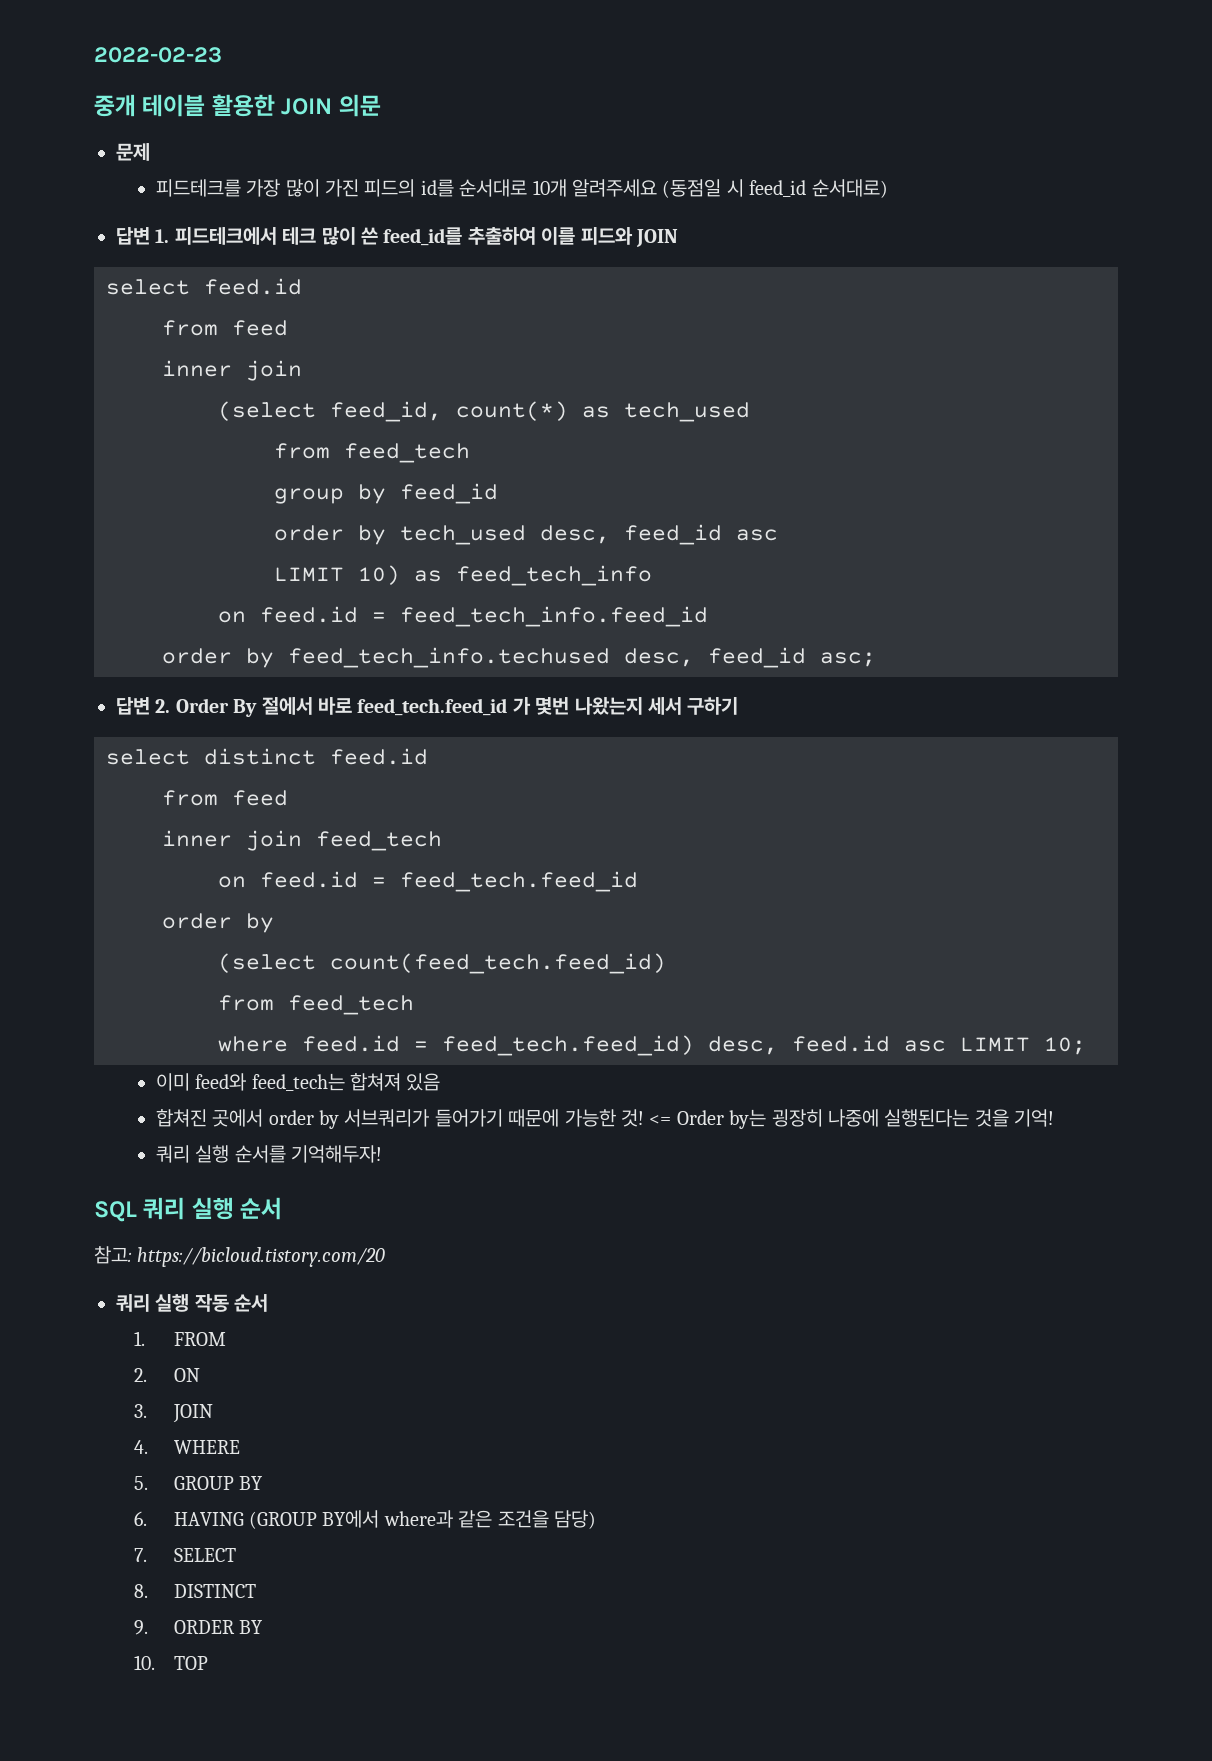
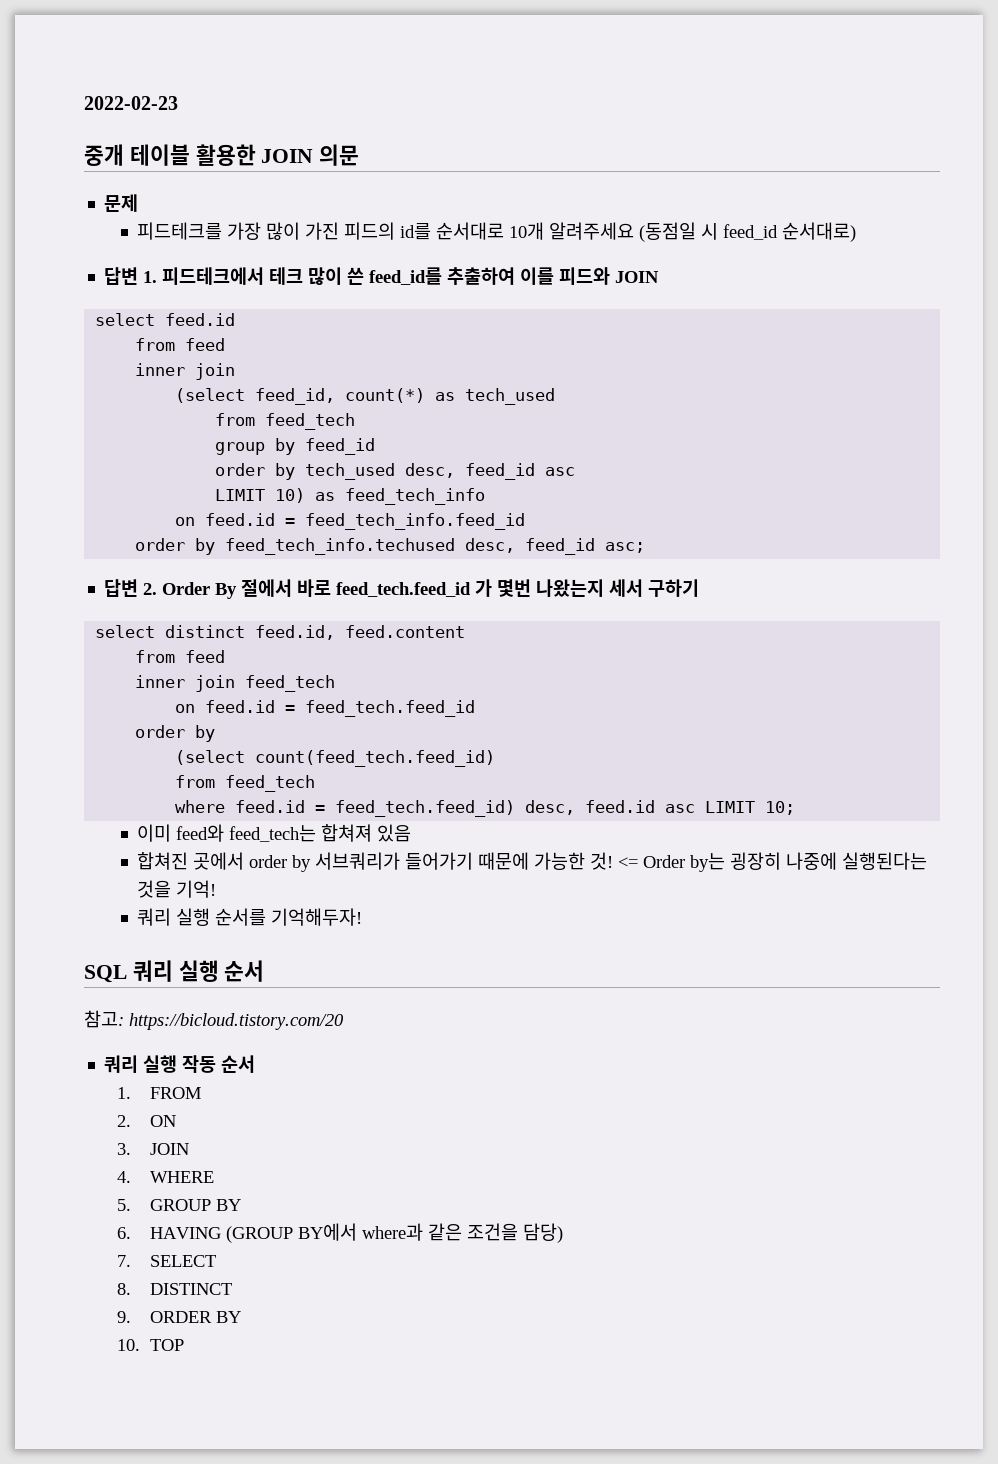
[330,748,428,765] feed.id -> [255,625,466,640] feed.id, feed.content

